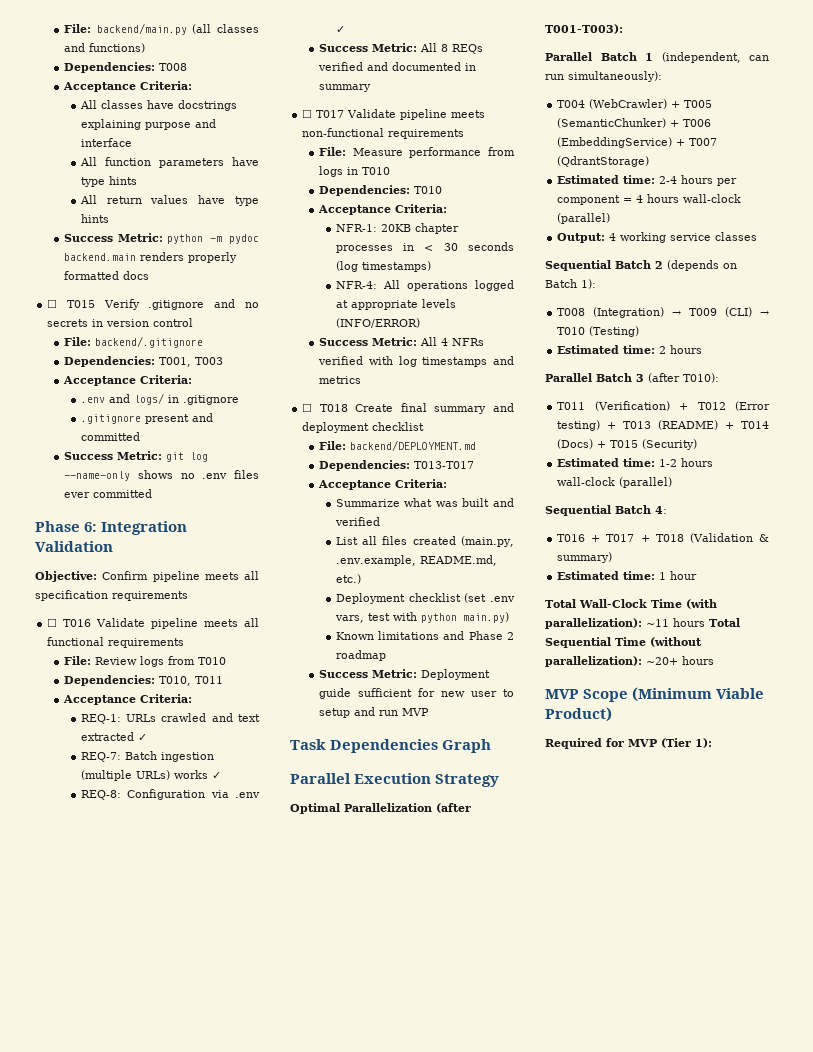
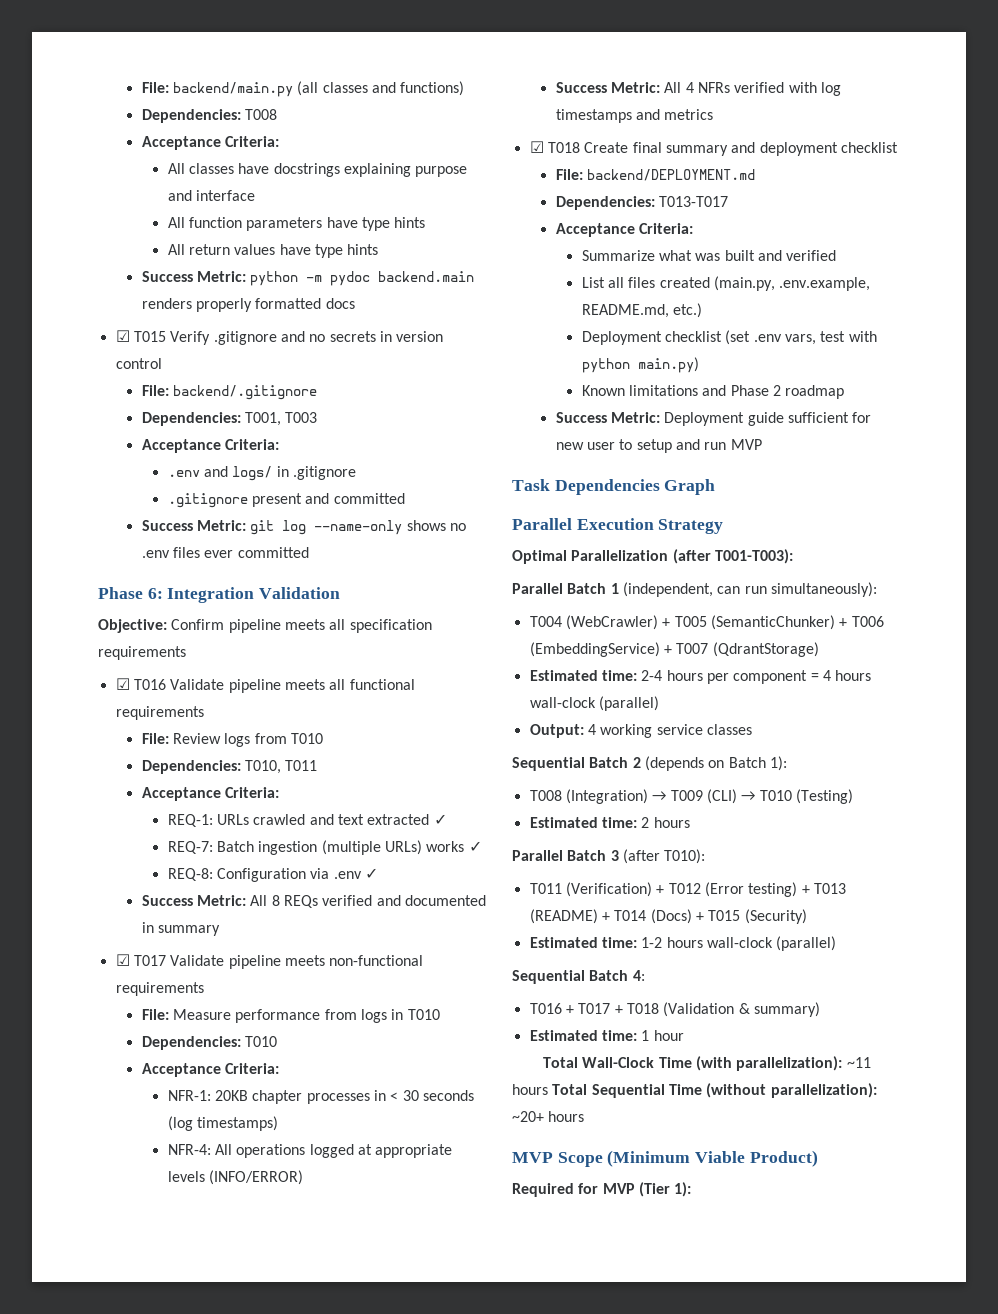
[47,299,58,308] ☐ -> [115,330,130,342] ☑
[47,618,58,627] ☐ -> [115,678,130,690] ☑
[302,109,313,118] ☐ -> [115,954,130,966] ☑
[302,403,313,412] ☐ -> [529,141,544,153] ☑

